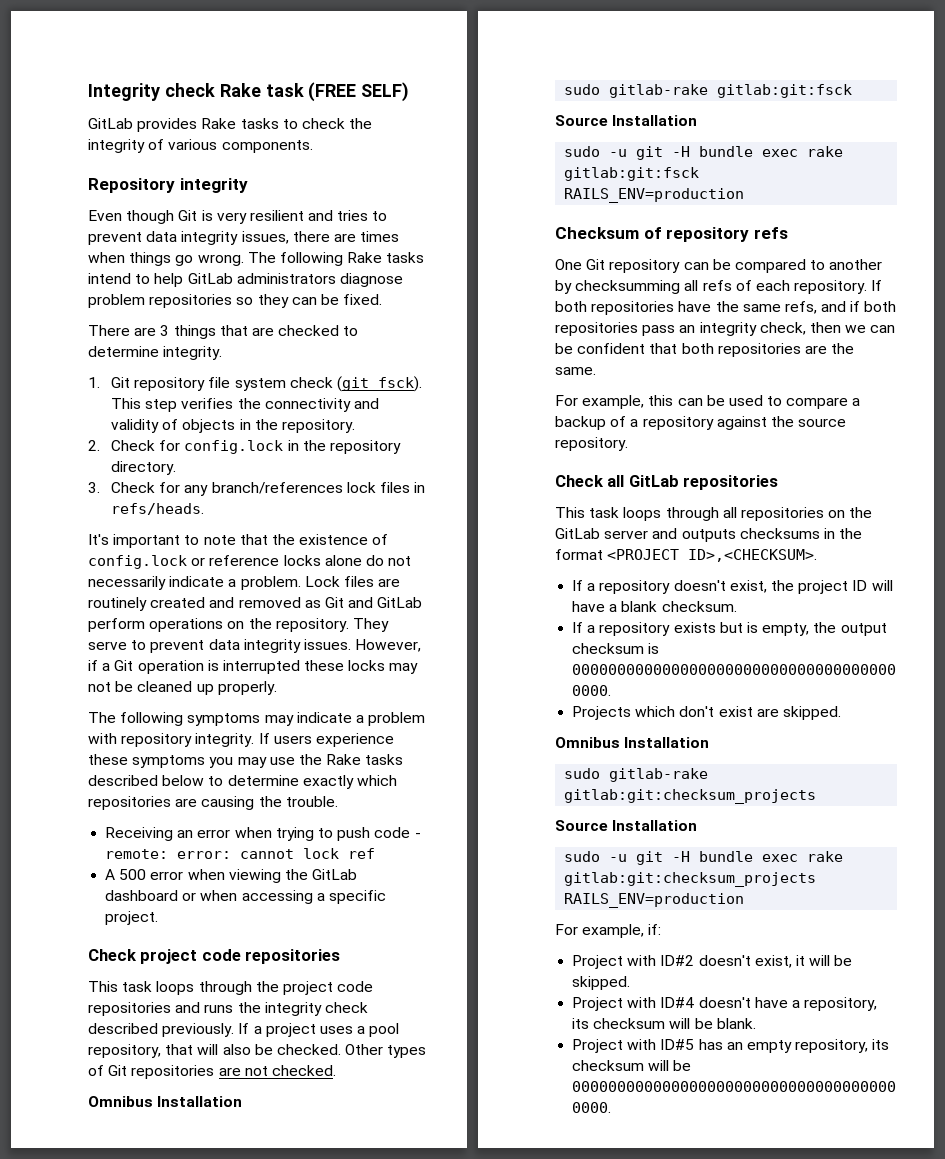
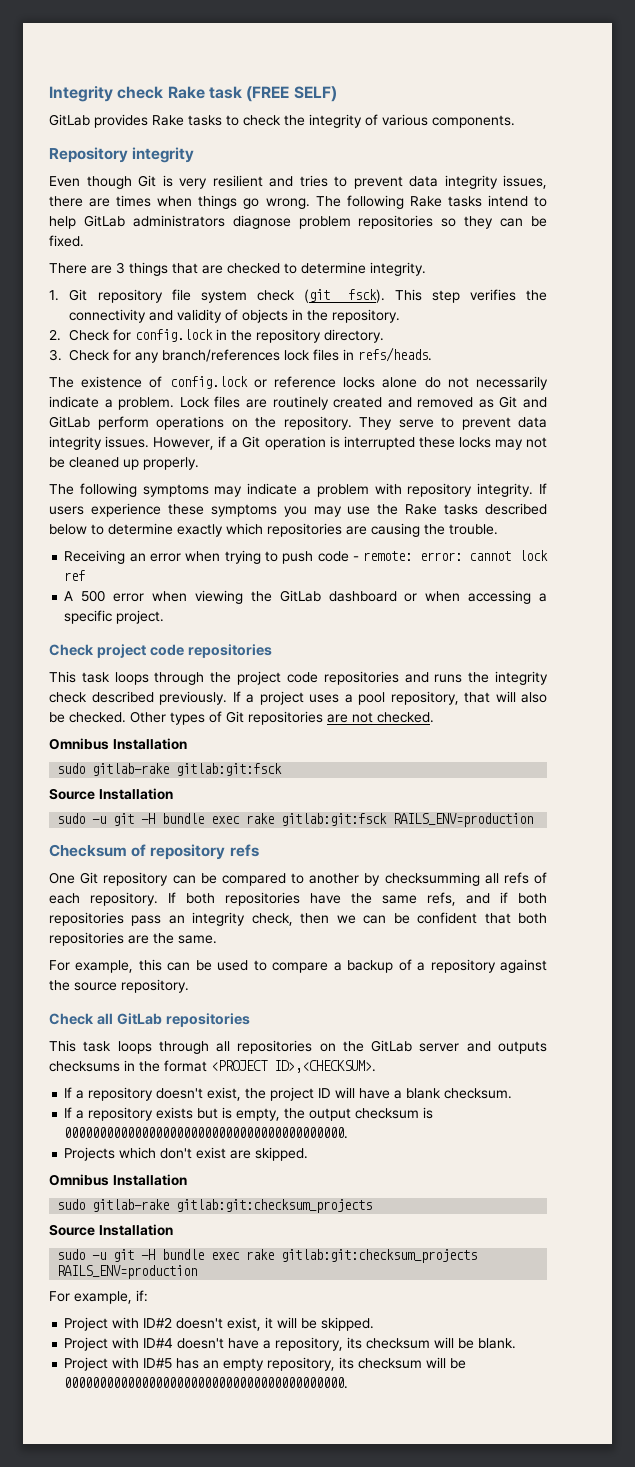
[88,534,295,548] It's important to note that the -> [49,377,74,388] The

